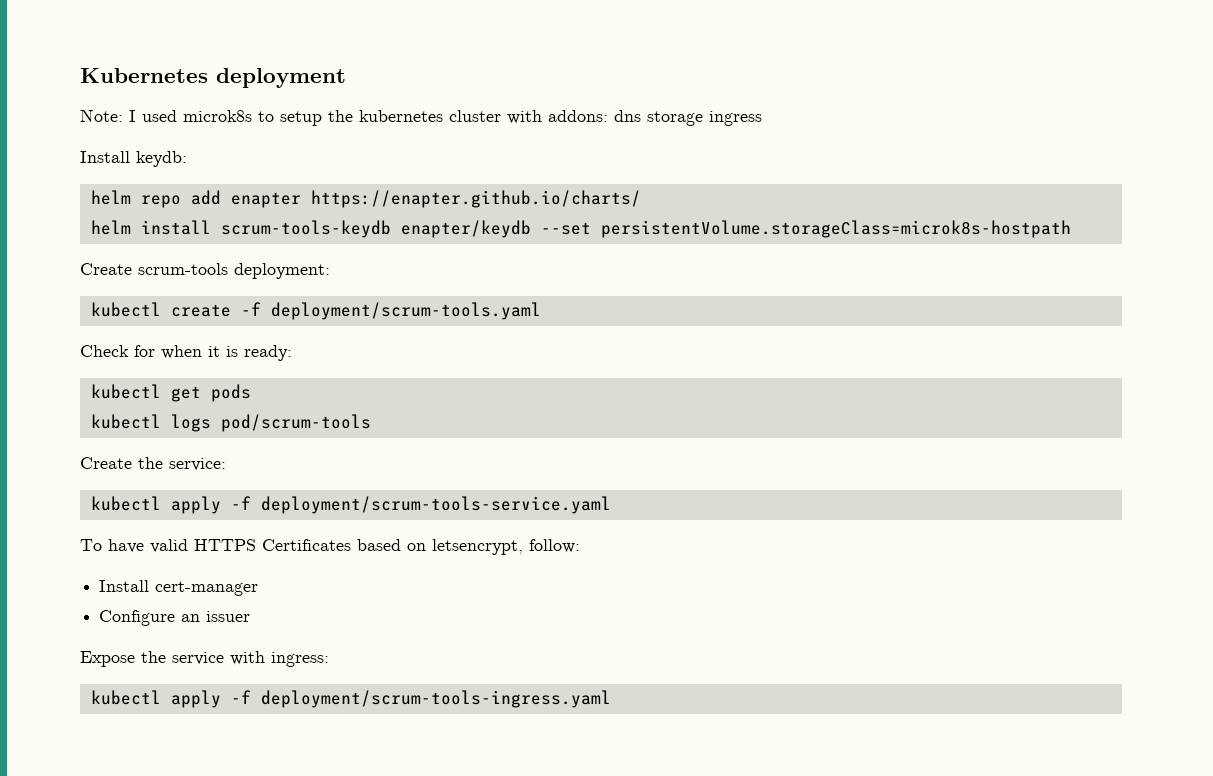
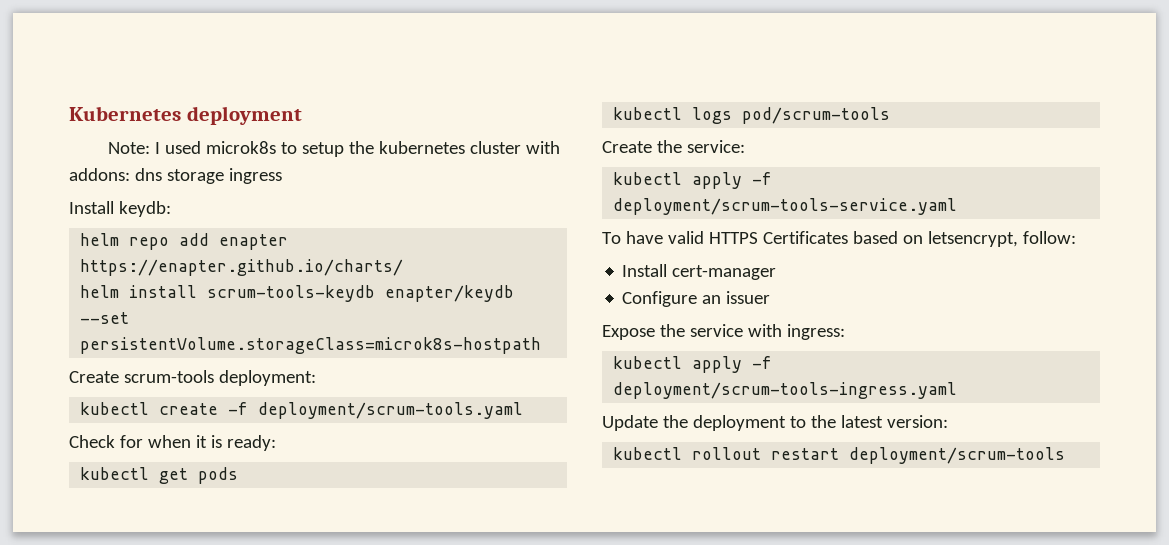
(611, 699) none -> [602,415,948,431] [613,447,1066,464] // Update the deployment to the latest version: // kubectl rollout restart deployment/scrum-tools

